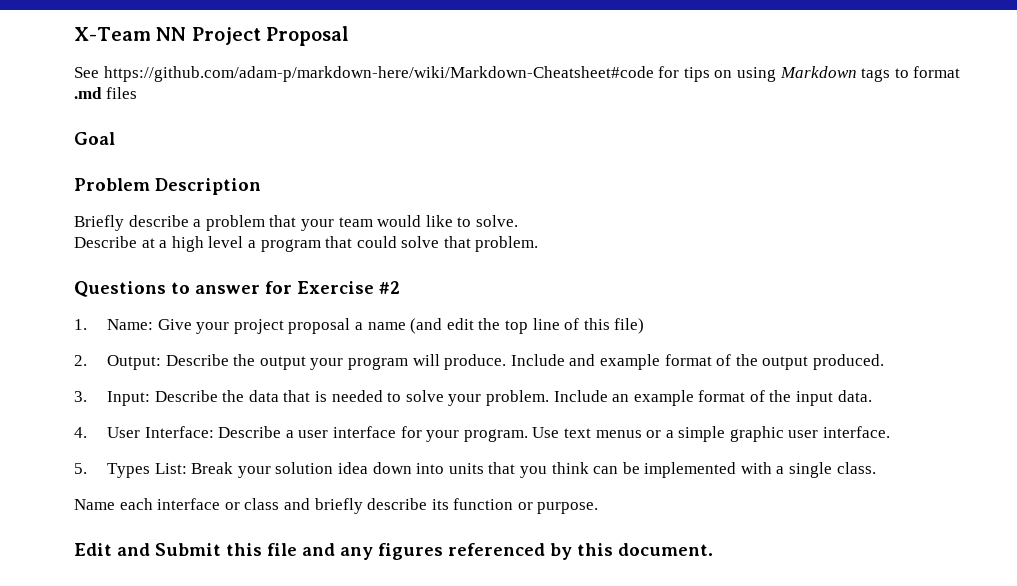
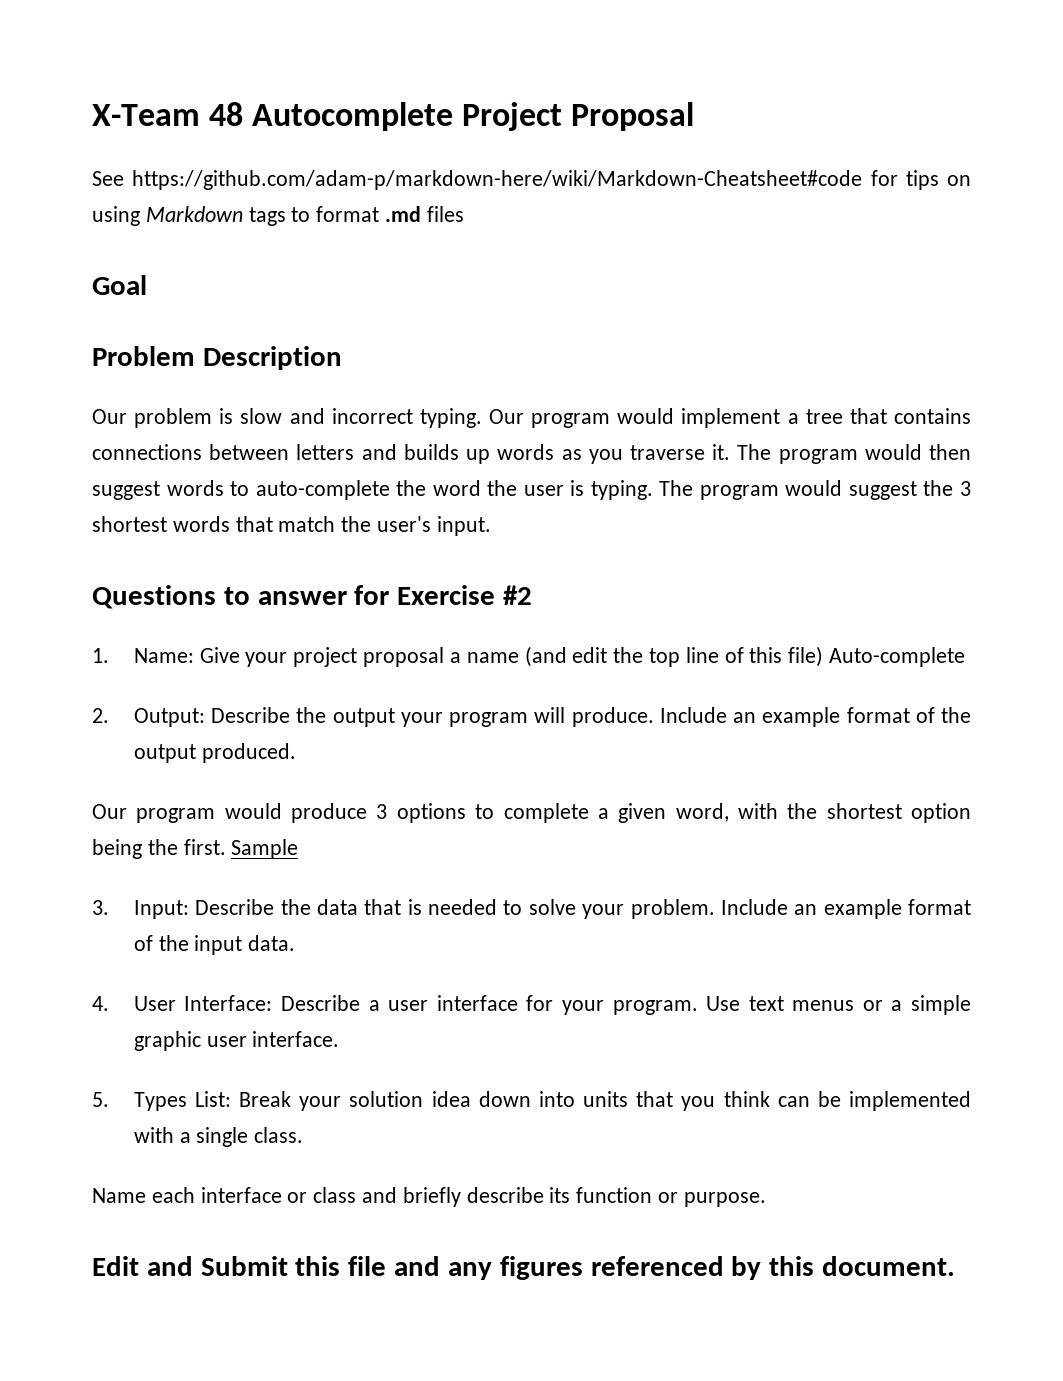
[156,27,187,41] NN -> [209,102,454,131] 48 Autocomplete
[74,215,518,231] [74,236,539,252] Briefly describe a problem that your team would like to solve. // Describe at a high level a program that could solve that problem. -> [92,408,971,428] [92,444,971,464] [92,480,971,500] [92,516,491,536] Our problem is slow and incorrect typing. Our program would implement a tree that contains connections between letters and builds up words as you traverse it. The program would then suggest words to auto-complete the word the user is typing. The program would suggest the 3 shortest words that match the user's input.
(645, 326) none -> [828,647,965,667] Auto-complete
[569,354,596,366] and -> [733,712,757,723] an
(884, 362) none -> [92,803,971,823] [92,839,299,859] // Our program would produce 3 options to complete a given word, with the shortest option being the first. Sample

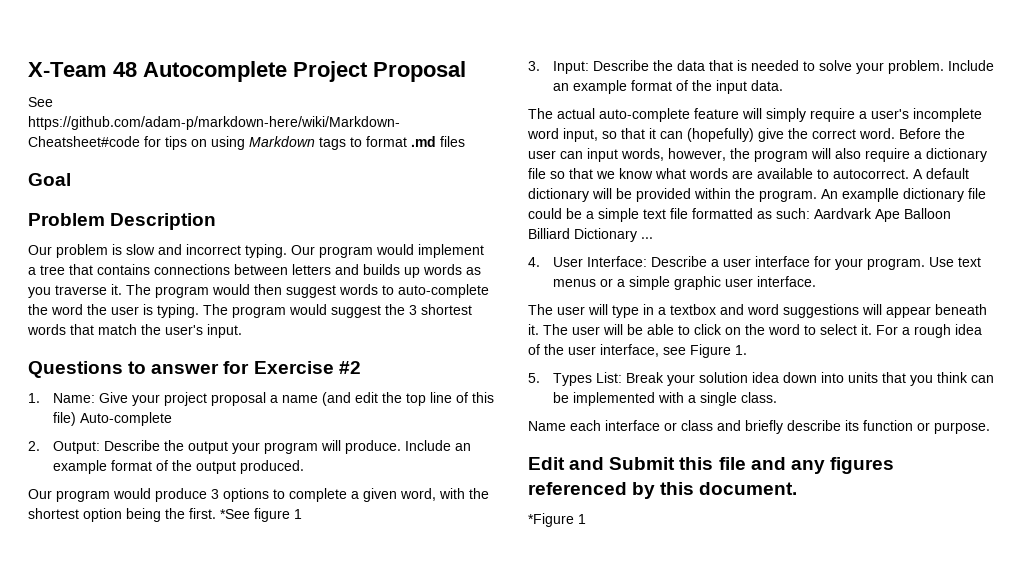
[231,839,299,859] Sample -> [220,508,302,522] *See figure 1
(296, 943) none -> [528,108,982,122] [527,128,965,142] [528,148,987,162] [528,168,969,179] [528,188,986,202] [528,208,951,222] [528,228,653,242] // The actual auto-complete feature will simply require a user's incomplete word input, so that it can (hopefully) give the correct word. Before the user can input words, however, the program will also require a dictionary file so that we know what words are available to autocorrect. A default dictionary will be provided within the program. An examplle dictionary file could be a simple text file formatted as such: Aardvark Ape Balloon Billiard Dictionary ...
(340, 1039) none -> [528,304,987,318] [528,324,982,338] [528,344,747,358] // The user will type in a textbox and word suggestions will appear beneath it. The user will be able to click on the word to select it. For a rough idea of the user interface, see Figure 1.
(956, 1266) none -> [528,513,586,527] // *Figure 1

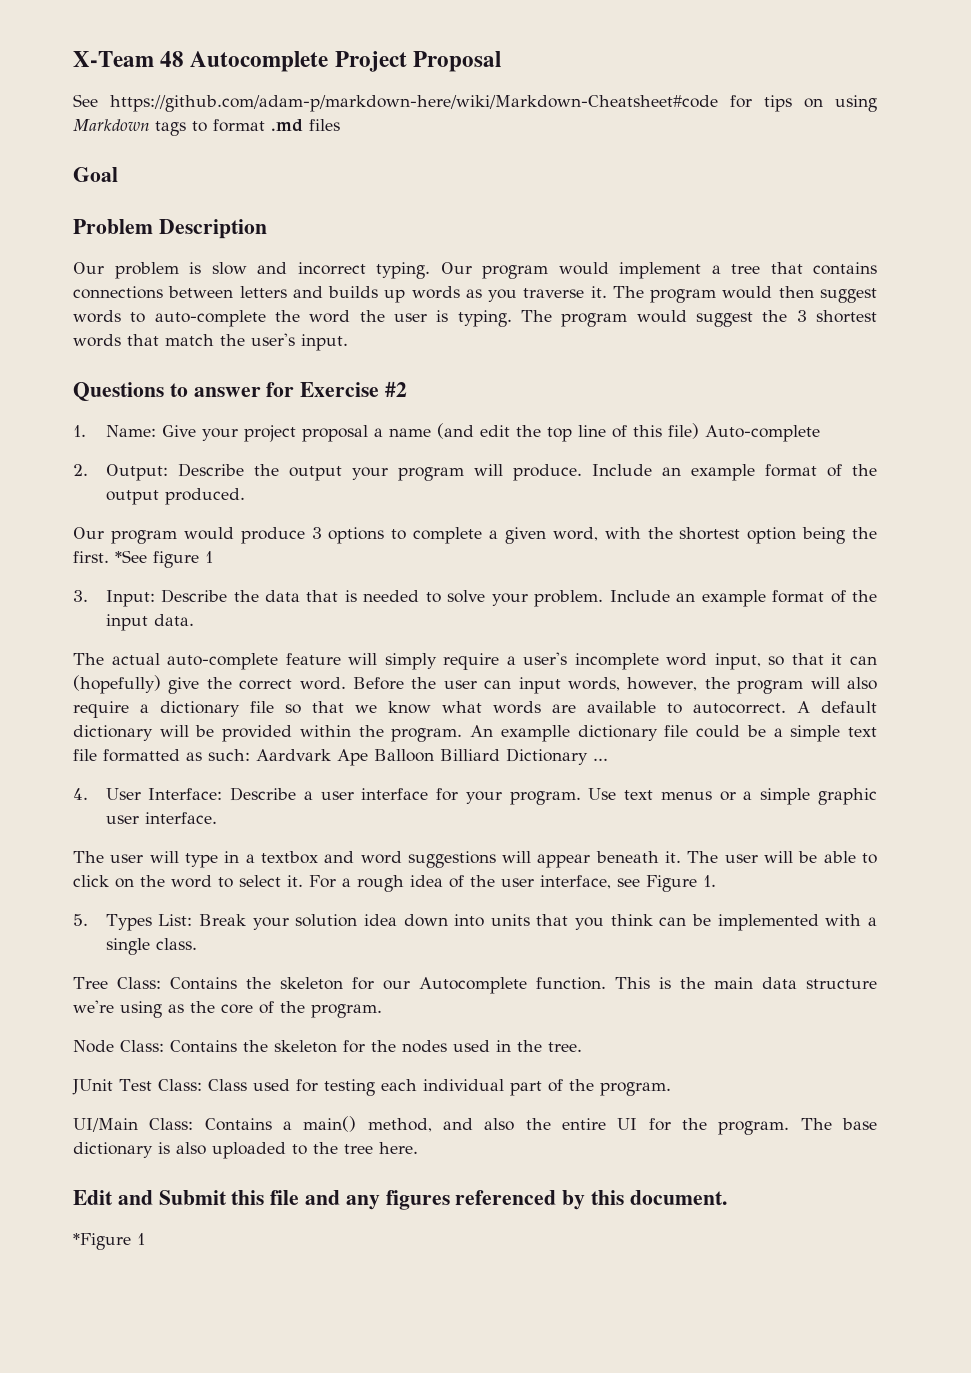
[528,420,990,434] Name each interface or class and briefly describe its function or purpose. -> [73,977,877,994] [73,1000,382,1018] [73,1040,582,1053] [72,1079,671,1096] [73,1116,878,1135] [73,1142,418,1159] Tree Class: Contains the skeleton for our Autocomplete function. This is the main data structure we're using as the core of the program. // Node Class: Contains the skeleton for the nodes used in the tree. // JUnit Test Class: Class used for testing each individual part of the program. // UI/Main Class: Contains a main() method, and also the entire UI for the program. The base dictionary is also uploaded to the tree here.

